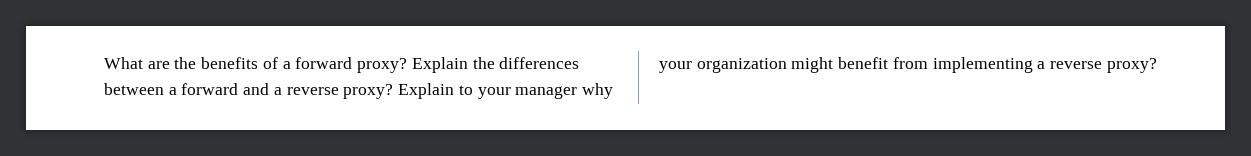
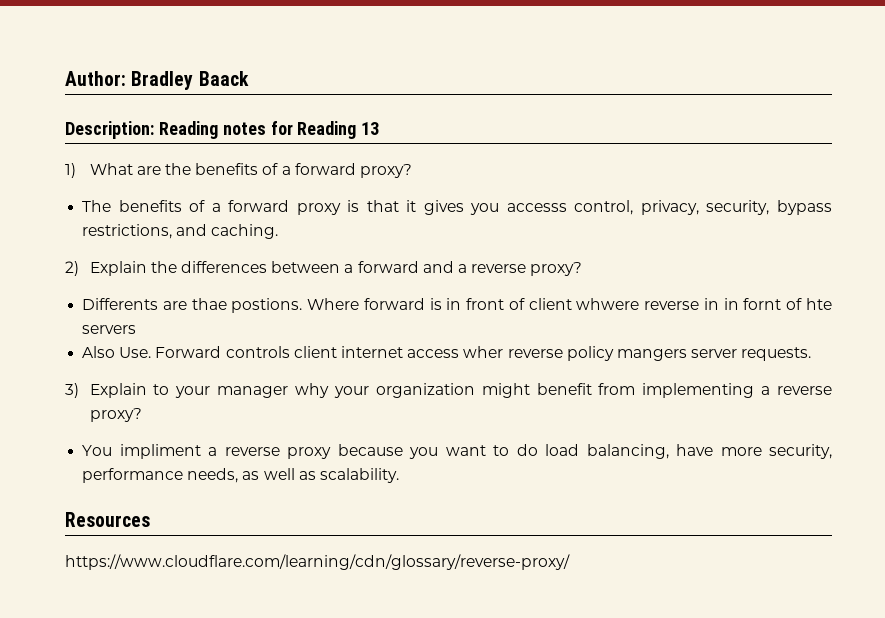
(104, 63) none -> [65,71,249,90] [65,121,380,139] [65,163,76,178] Author: Bradley Baack // Description: Reading notes for Reading 13 // 1)
(408, 65) none -> [82,200,833,215] [82,224,279,239] [65,261,79,276] // The benefits of a forward proxy is that it gives you accesss control, privacy, security, bypass restrictions, and caching. // 2)
(394, 91) none -> [82,298,832,313] [82,325,137,334] [82,346,812,361] [65,383,79,398] // Differents are thae postions. Where forward is in front of client whwere reverse in in fornt of hte servers // Also Use. Forward controls client internet access wher reverse policy mangers server requests. // 3)
(1157, 65) none -> [82,444,833,459] [82,468,399,483] [65,512,150,527] [65,554,570,570] // You impliment a reverse proxy because you want to do load balancing, have more security, performance needs, as well as scalability. // Resources // https://www.cloudflare.com/learning/cdn/glossary/reverse-proxy/

